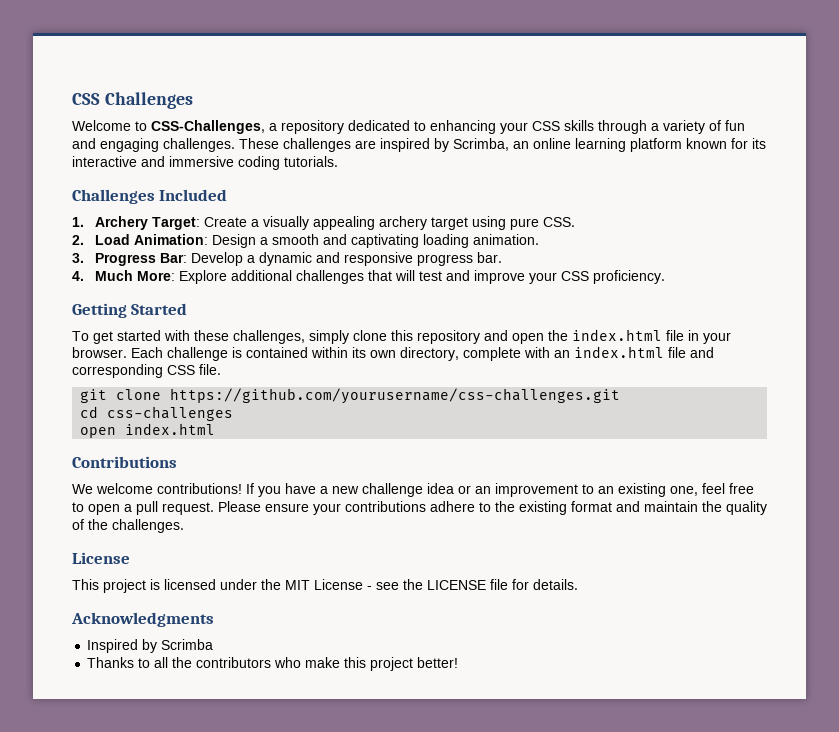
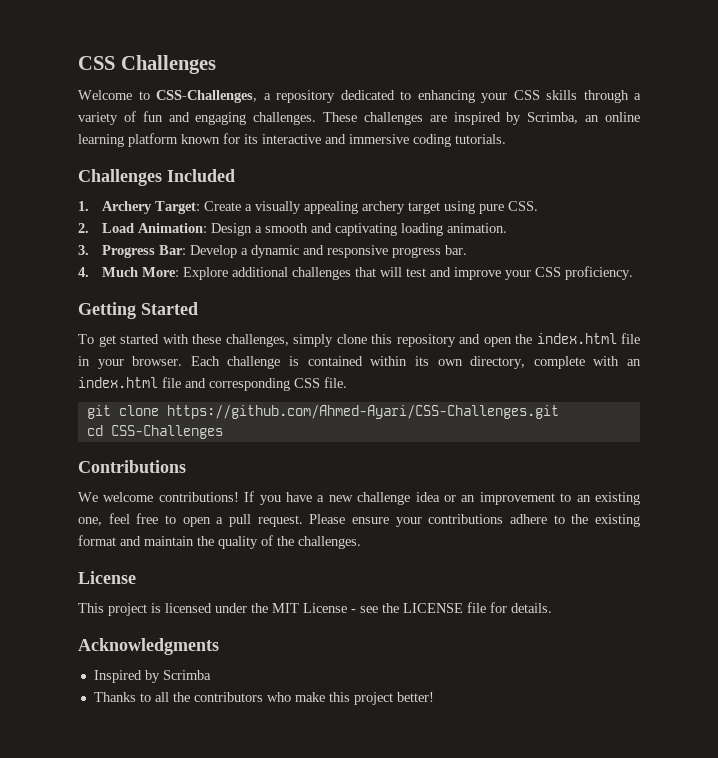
[170,388,621,404] https://github.com/yourusername/css-challenges.git -> [166,405,559,419] https://github.com/Ahmed-Ayari/CSS-Challenges.git
[107,406,234,421] [80,423,216,438] css-challenges // open index.html -> [110,425,223,439] CSS-Challenges

